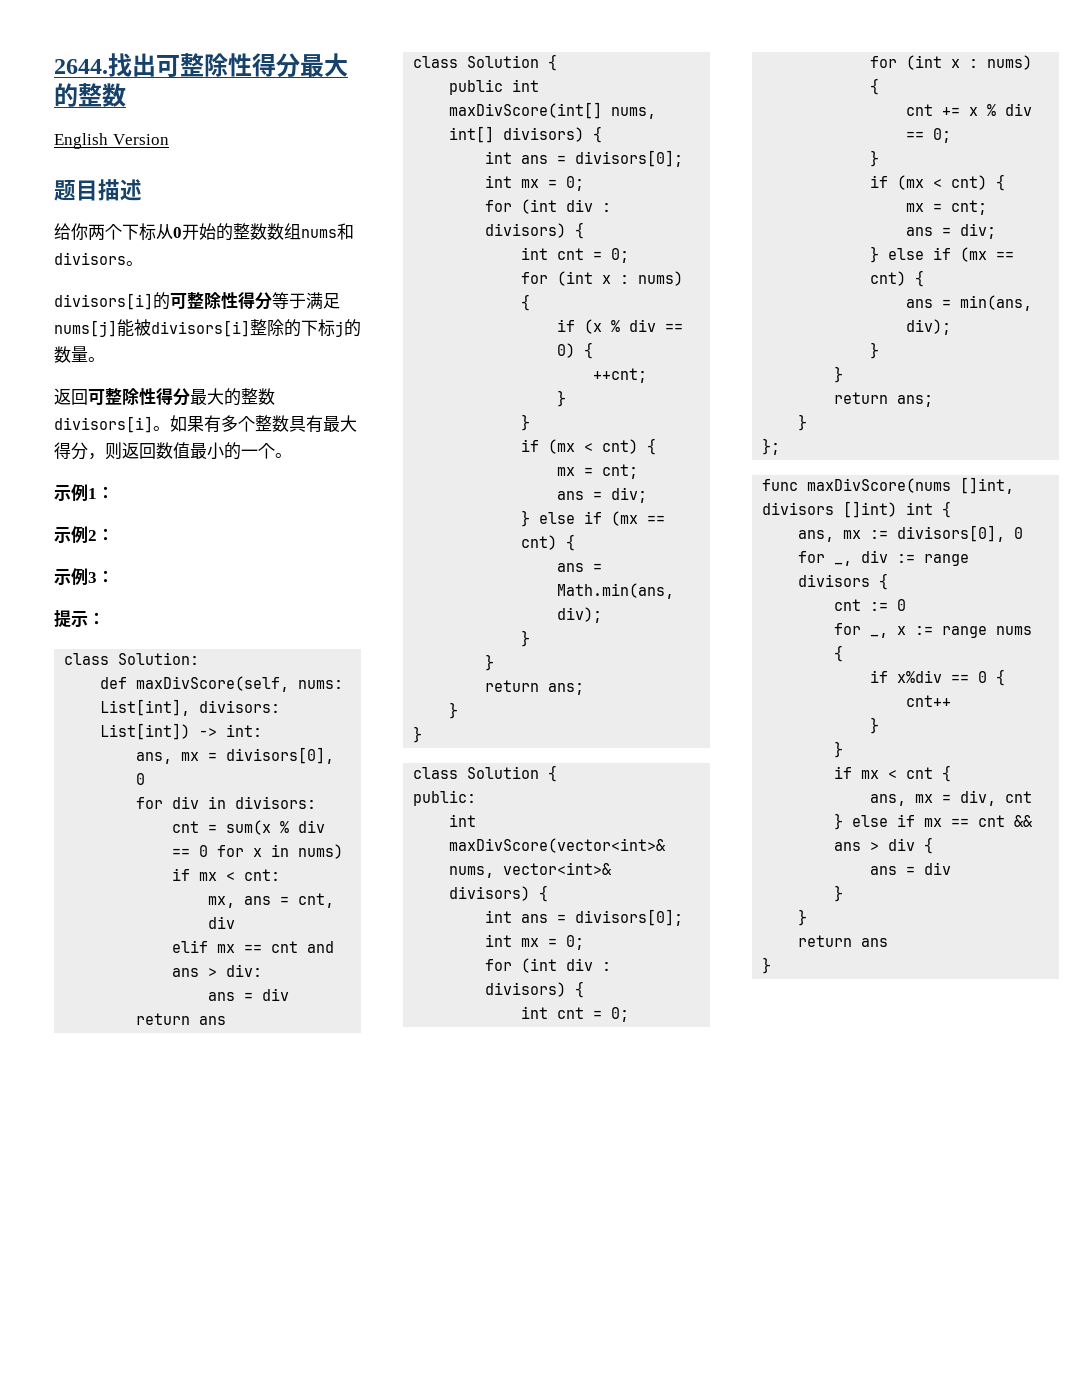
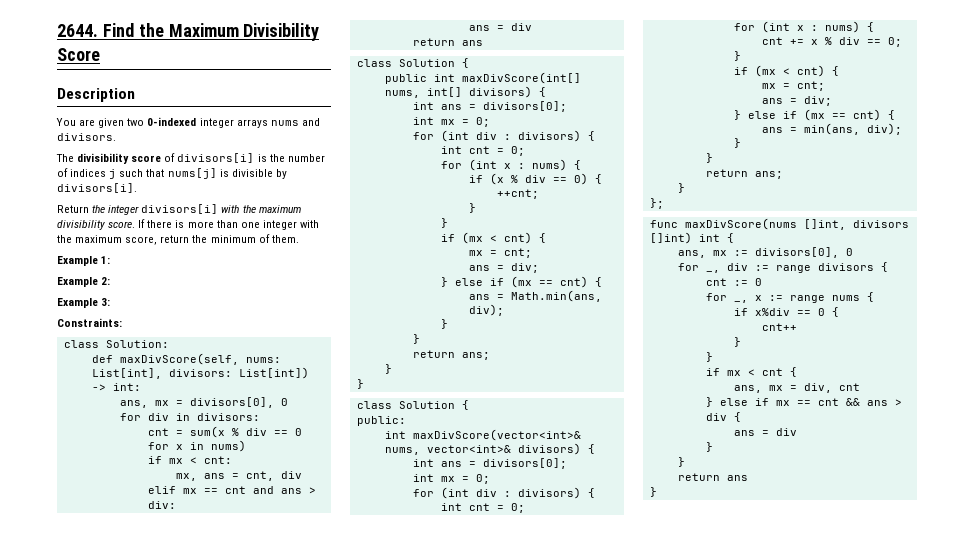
[108,53,348,78] [54,83,126,107] [54,133,169,149] [54,179,142,201] [54,223,354,241] [54,252,143,266] [54,292,340,310] [54,319,361,337] [54,346,105,363] [54,388,275,406] [54,415,357,433] [54,442,292,460] [54,484,114,501] [54,526,114,543] [54,568,114,585] [54,610,105,627] 找出可整除性得分最大的整数 // English Version // 题目描述 // 给你两个下标从0开始的整数数组nums和divisors。 // divisors[i]的可整除性得分等于满足nums[j]能被divisors[i]整除的下标j的数量。 // 返回可整除性得分最大的整数divisors[i]。如果有多个整数具有最大得分，则返回数值最小的一个。 // 示例1： // 示例2： // 示例3： // 提示： -> [102,23,320,41] [57,48,100,61] [57,88,135,102] [56,117,320,128] [57,133,116,141] [56,153,325,164] [57,168,287,179] [57,183,137,193] [57,204,301,215] [57,219,319,230] [57,234,299,245] [57,256,111,266] [57,277,111,287] [57,298,111,308] [57,318,122,327] Find the Maximum Divisibility Score // Description // You are given two 0-indexed integer arrays nums and divisors. // The divisibility score of divisors[i] is the number of indices j such that nums[j] is divisible by divisors[i]. // Return the integer divisors[i] with the maximum divisibility score. If there is more than one integer with the maximum score, return the minimum of them. // Example 1: // Example 2: // Example 3: // Constraints:

